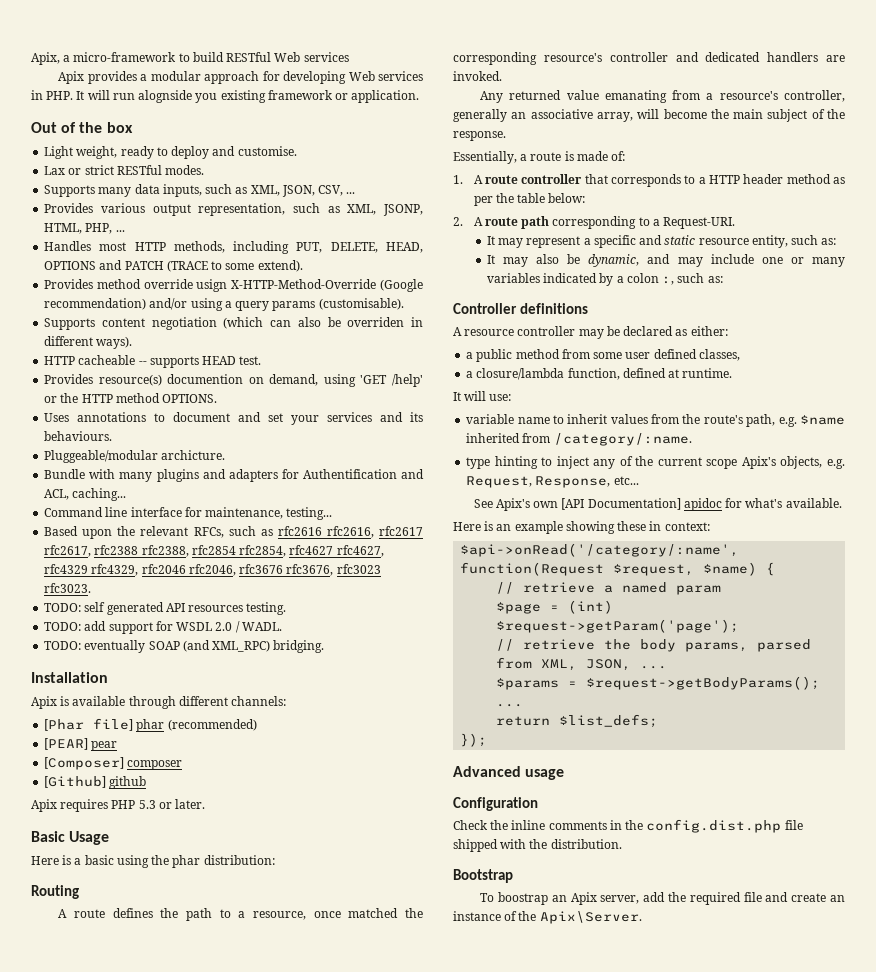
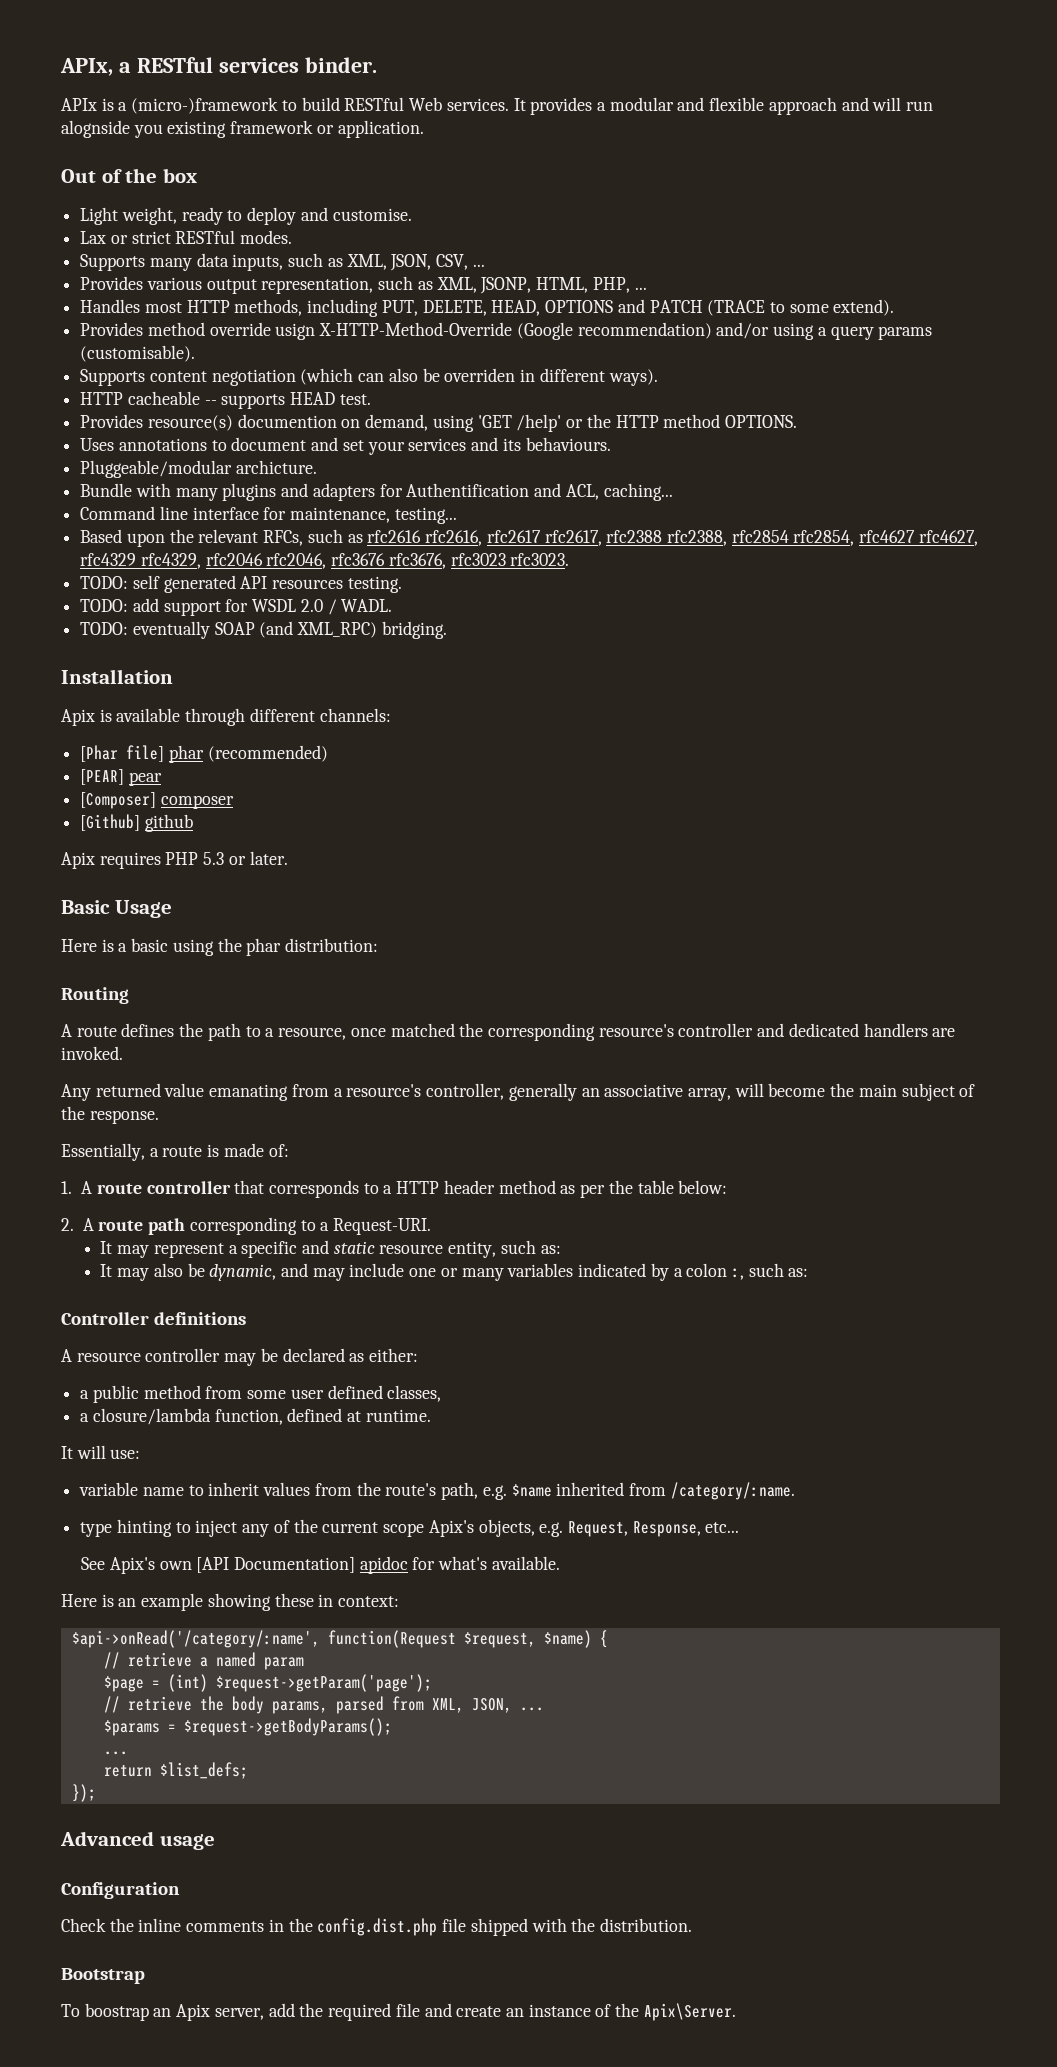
[31,52,177,65] Apix, a micro-framework -> [60,57,377,76] [61,97,279,114] APIx, a RESTful services binder. // APIx is a (micro-)framework
[303,52,349,62] [58,71,85,84] services // Apix -> [446,98,526,111] services. It
[204,71,423,84] [31,90,85,100] approach for developing Web services in PHP. It -> [677,97,869,115] and flexible approach and

